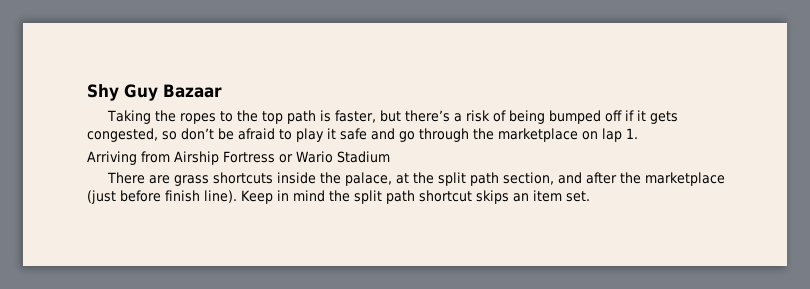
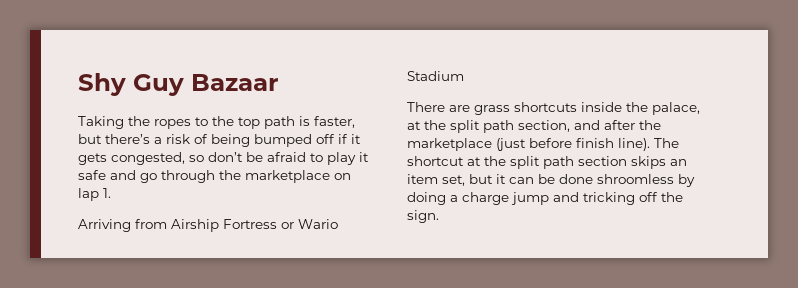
[241,190,472,204] Keep in mind the split path shortcut -> [654,138,679,148] [407,156,627,169] The shortcut at the split path section
[566,191,590,202] set. -> [442,174,695,187] [407,192,683,205] [407,210,439,223] set, but it can be done shroomless by doing a charge jump and tricking off the sign.

